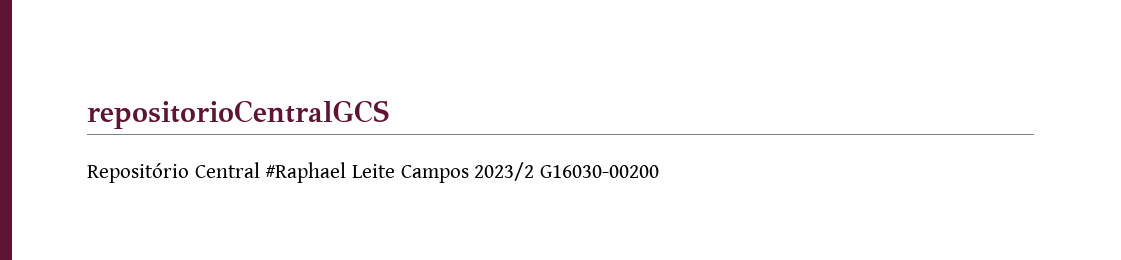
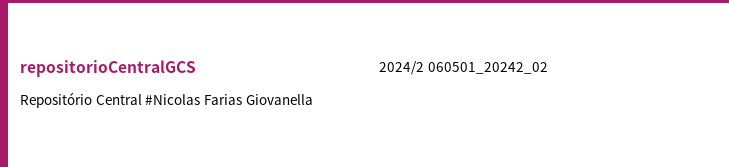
[265,162,660,183] #Raphael Leite Campos 2023/2 G16030-00200 -> [145,94,313,105] [379,61,548,75] #Nicolas Farias Giovanella 2024/2 060501_20242_02

